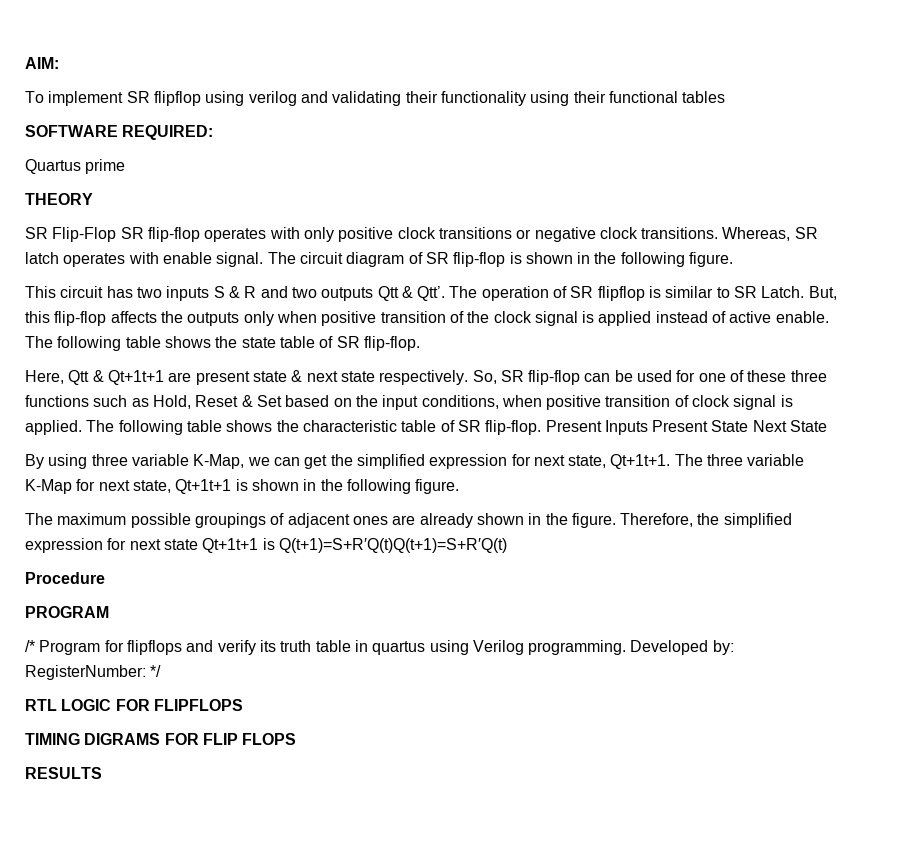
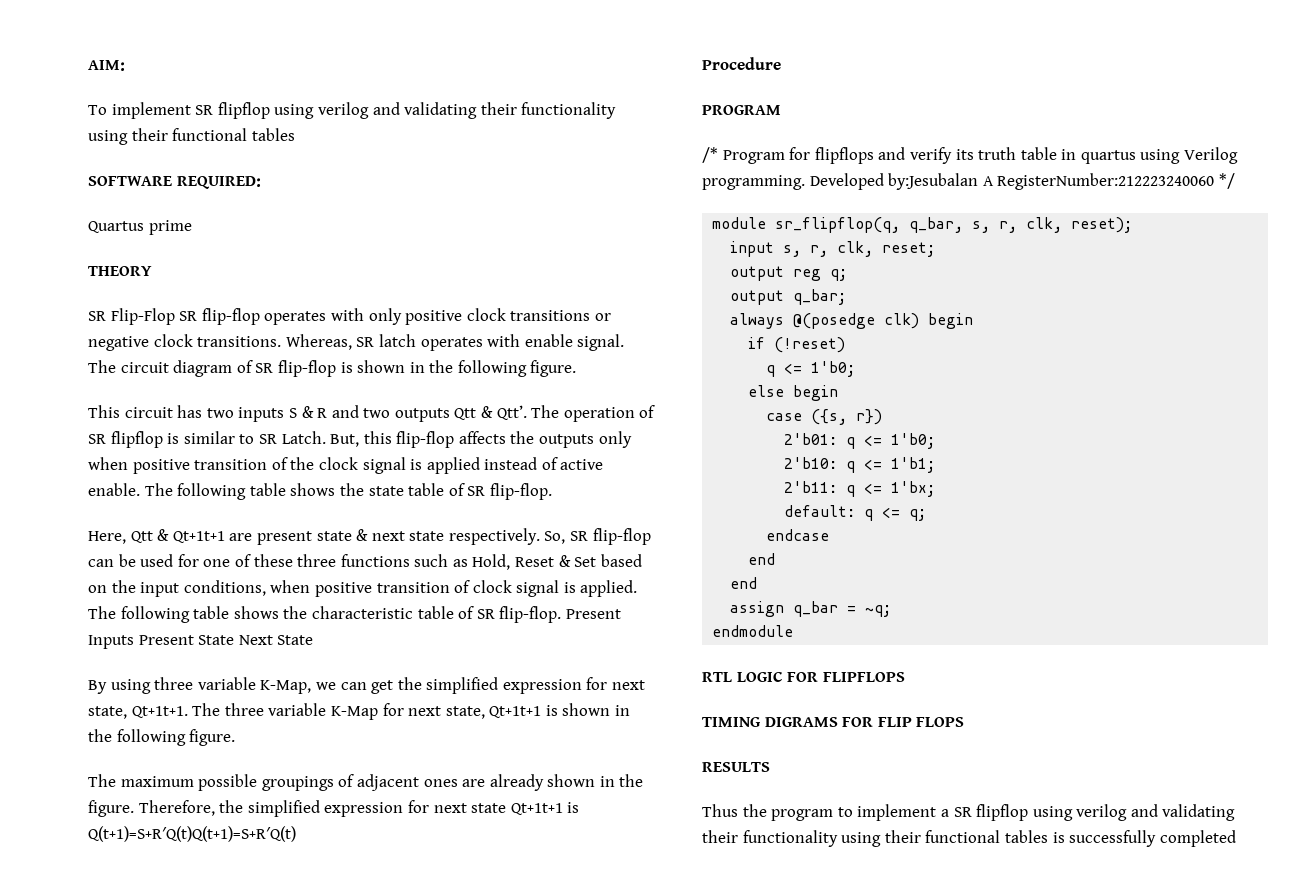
[712,640,734,655] [25,665,162,680] by: RegisterNumber: */ -> [888,173,1235,190] [712,217,1133,233] [730,241,936,257] [730,266,848,281] [730,289,847,305] [730,313,974,329] [748,337,846,353] [766,361,856,377] [748,385,839,401] [766,409,883,425] [784,433,936,449] [784,457,936,473] [784,481,936,497] [784,505,927,521] [766,529,830,541] [748,553,776,565] [730,577,758,589] [730,601,892,617] [712,625,794,637] by:Jesubalan A RegisterNumber:212223240060 */ // module sr_flipflop(q, q_bar, s, r, clk, reset); // input s, r, clk, reset; // output reg q; // output q_bar; // always @(posedge clk) begin // if (!reset) // q <= 1'b0; // else begin // case ({s, r}) // 2'b01: q <= 1'b0; // 2'b10: q <= 1'b1; // 2'b11: q <= 1'bx; // default: q <= q; // endcase // end // end // assign q_bar = ~q; // endmodule
(102, 773) none -> [702,804,1236,821] [702,830,1236,847] // Thus the program to implement a SR flipflop using verilog and validating their functionality using their functional tables is successfully completed

